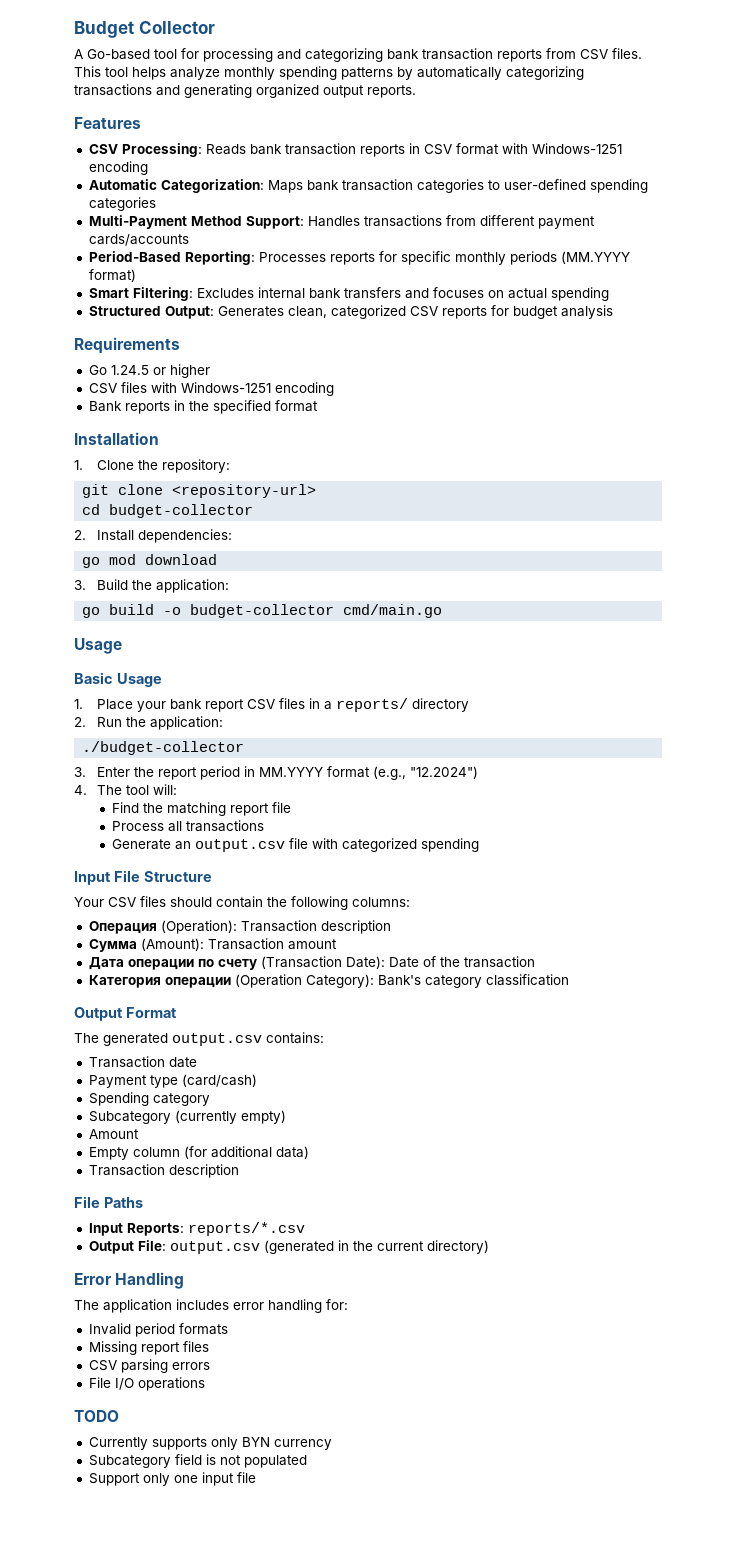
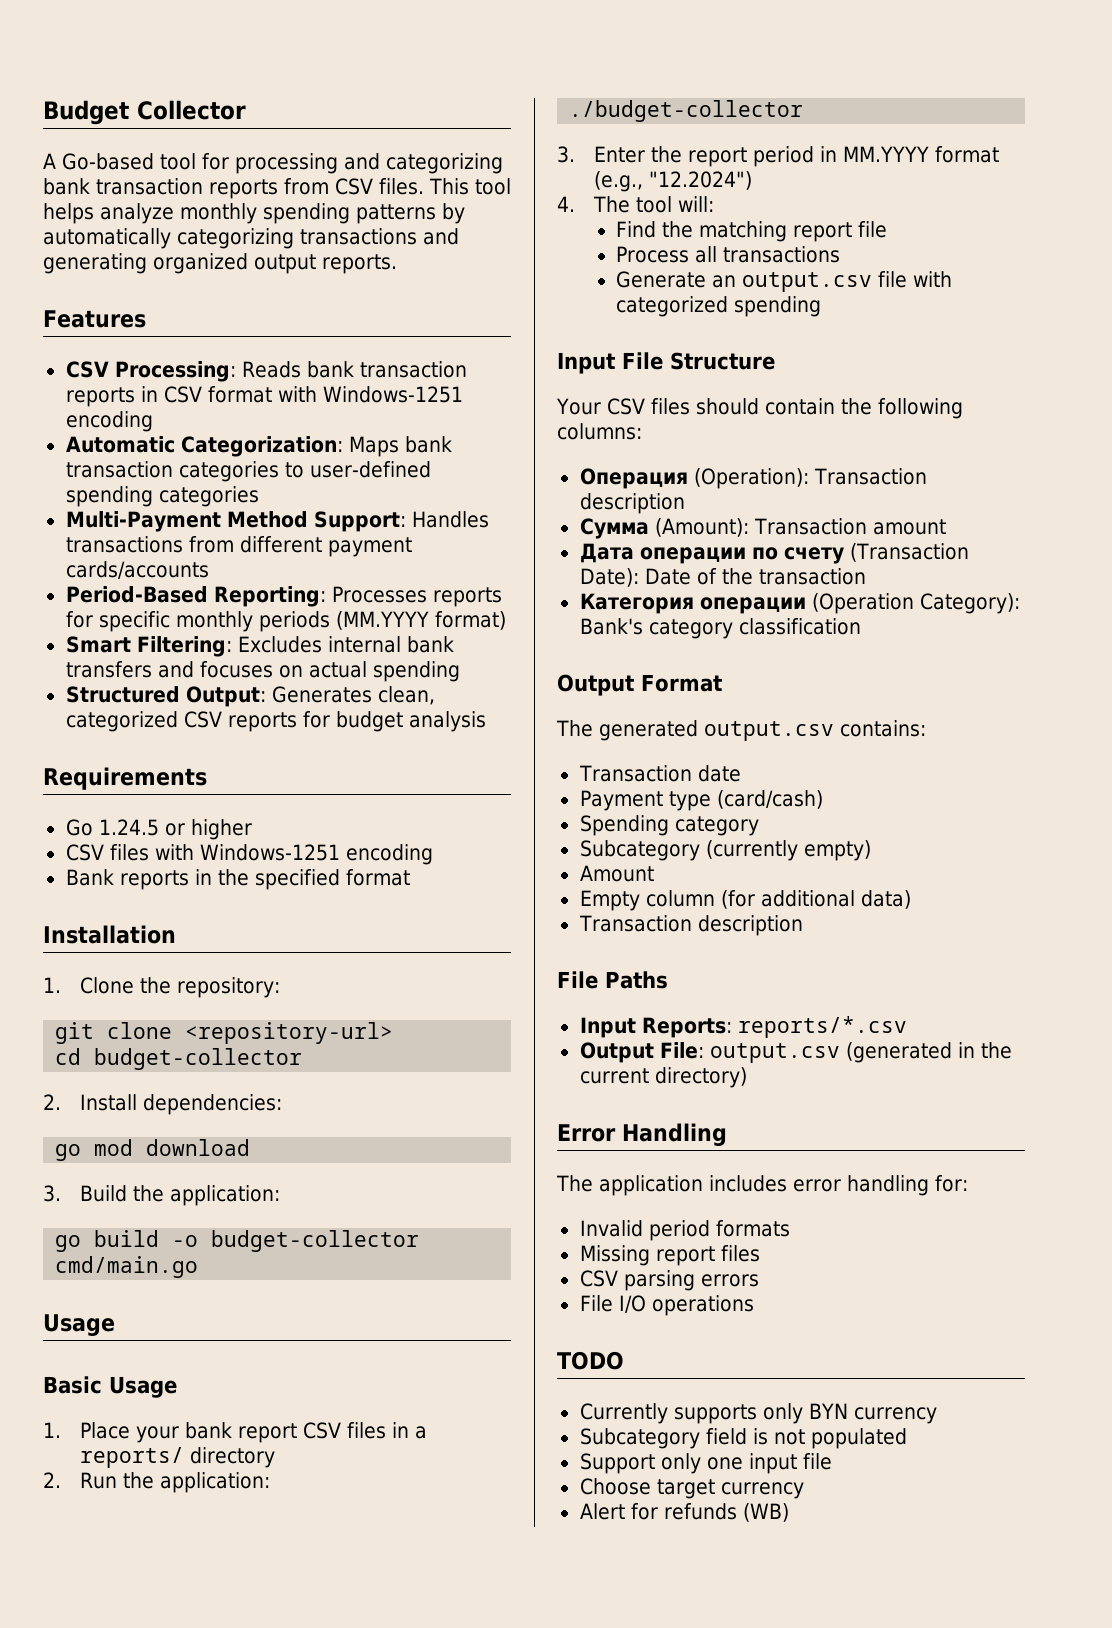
(256, 1477) none -> [579,1478,804,1499] [579,1503,789,1522] // Choose target currency // Alert for refunds (WB)

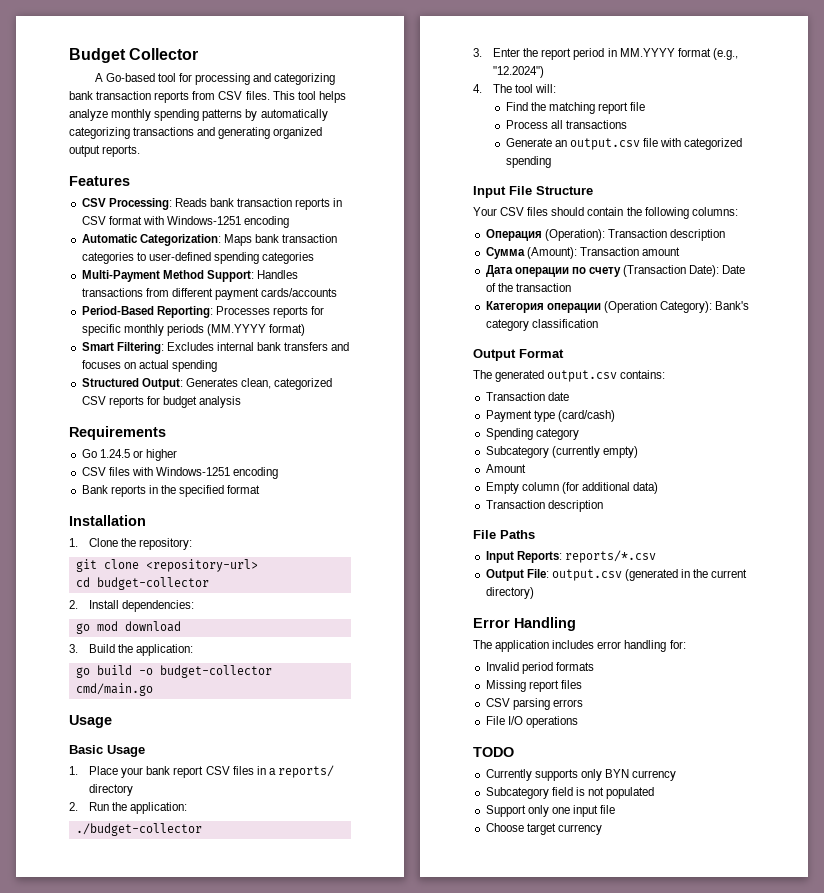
[579,1503,789,1522] // Alert for refunds (WB) -> (602, 829) none

